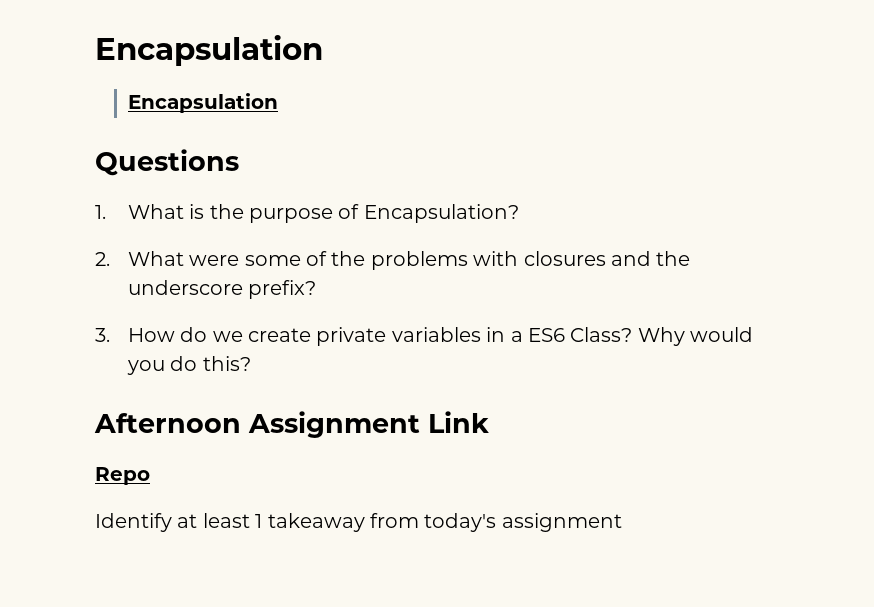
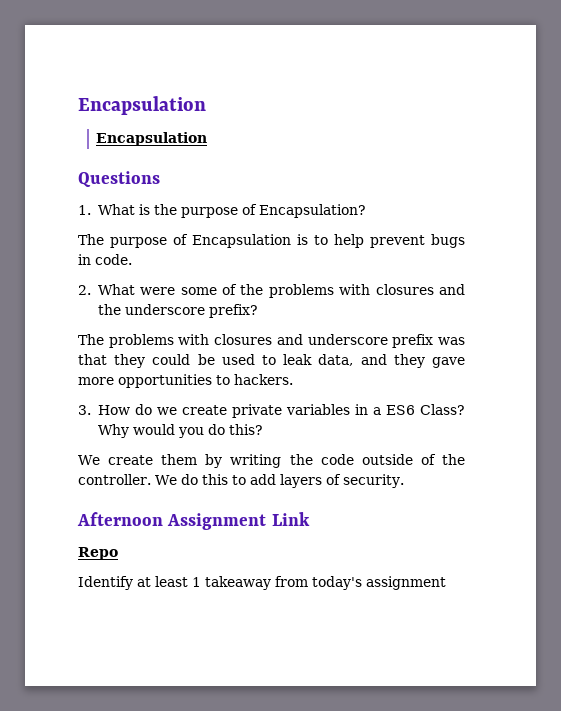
(519, 213) none -> [78,234,465,248] [78,254,132,265] // The purpose of Encapsulation is to help prevent bugs in code.
(317, 289) none -> [78,334,466,348] [78,354,465,368] [78,374,293,388] // The problems with closures and underscore prefix was that they could be used to leak data, and they gave more opportunities to hackers.
(251, 363) none -> [78,454,466,468] [78,474,404,488] // We create them by writing the code outside of the controller. We do this to add layers of security.

